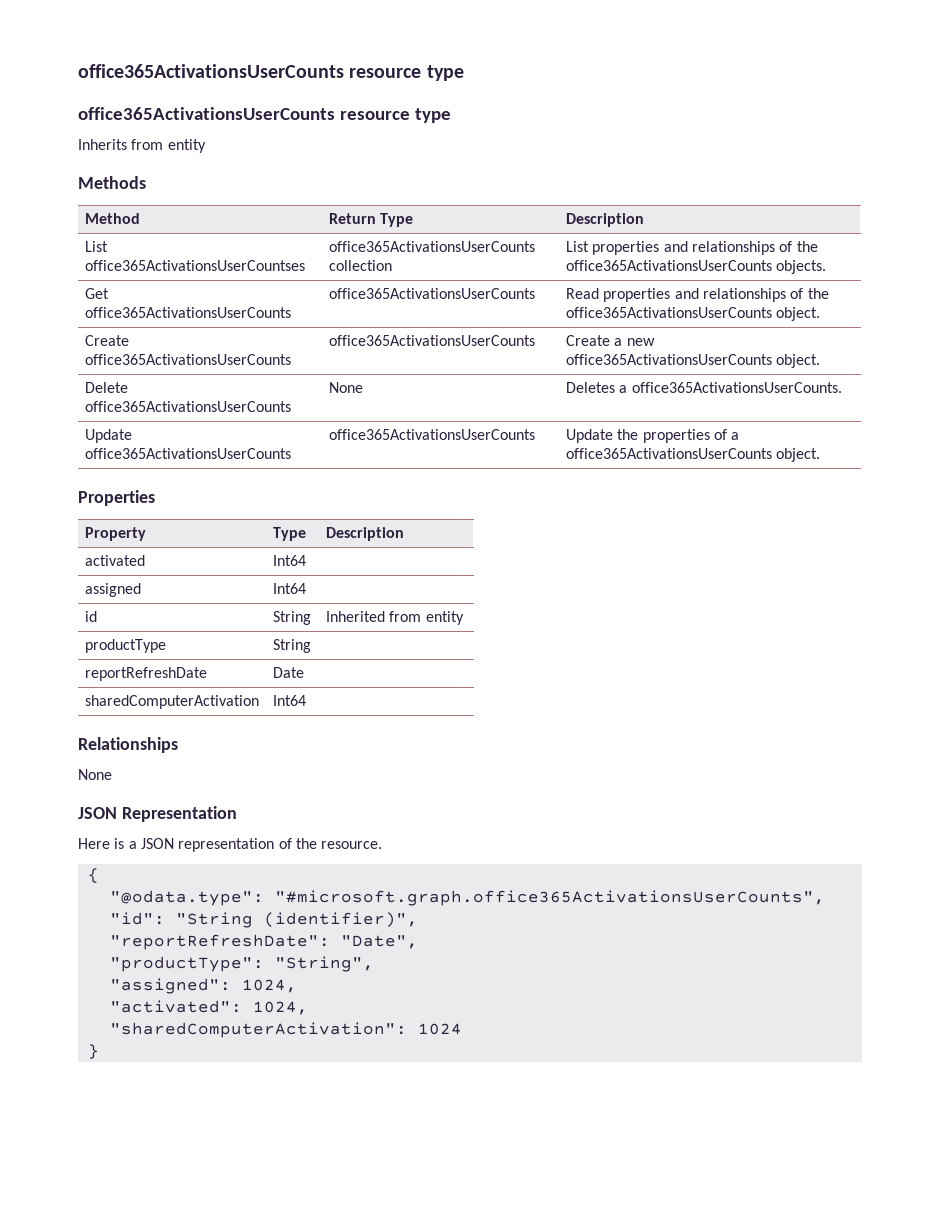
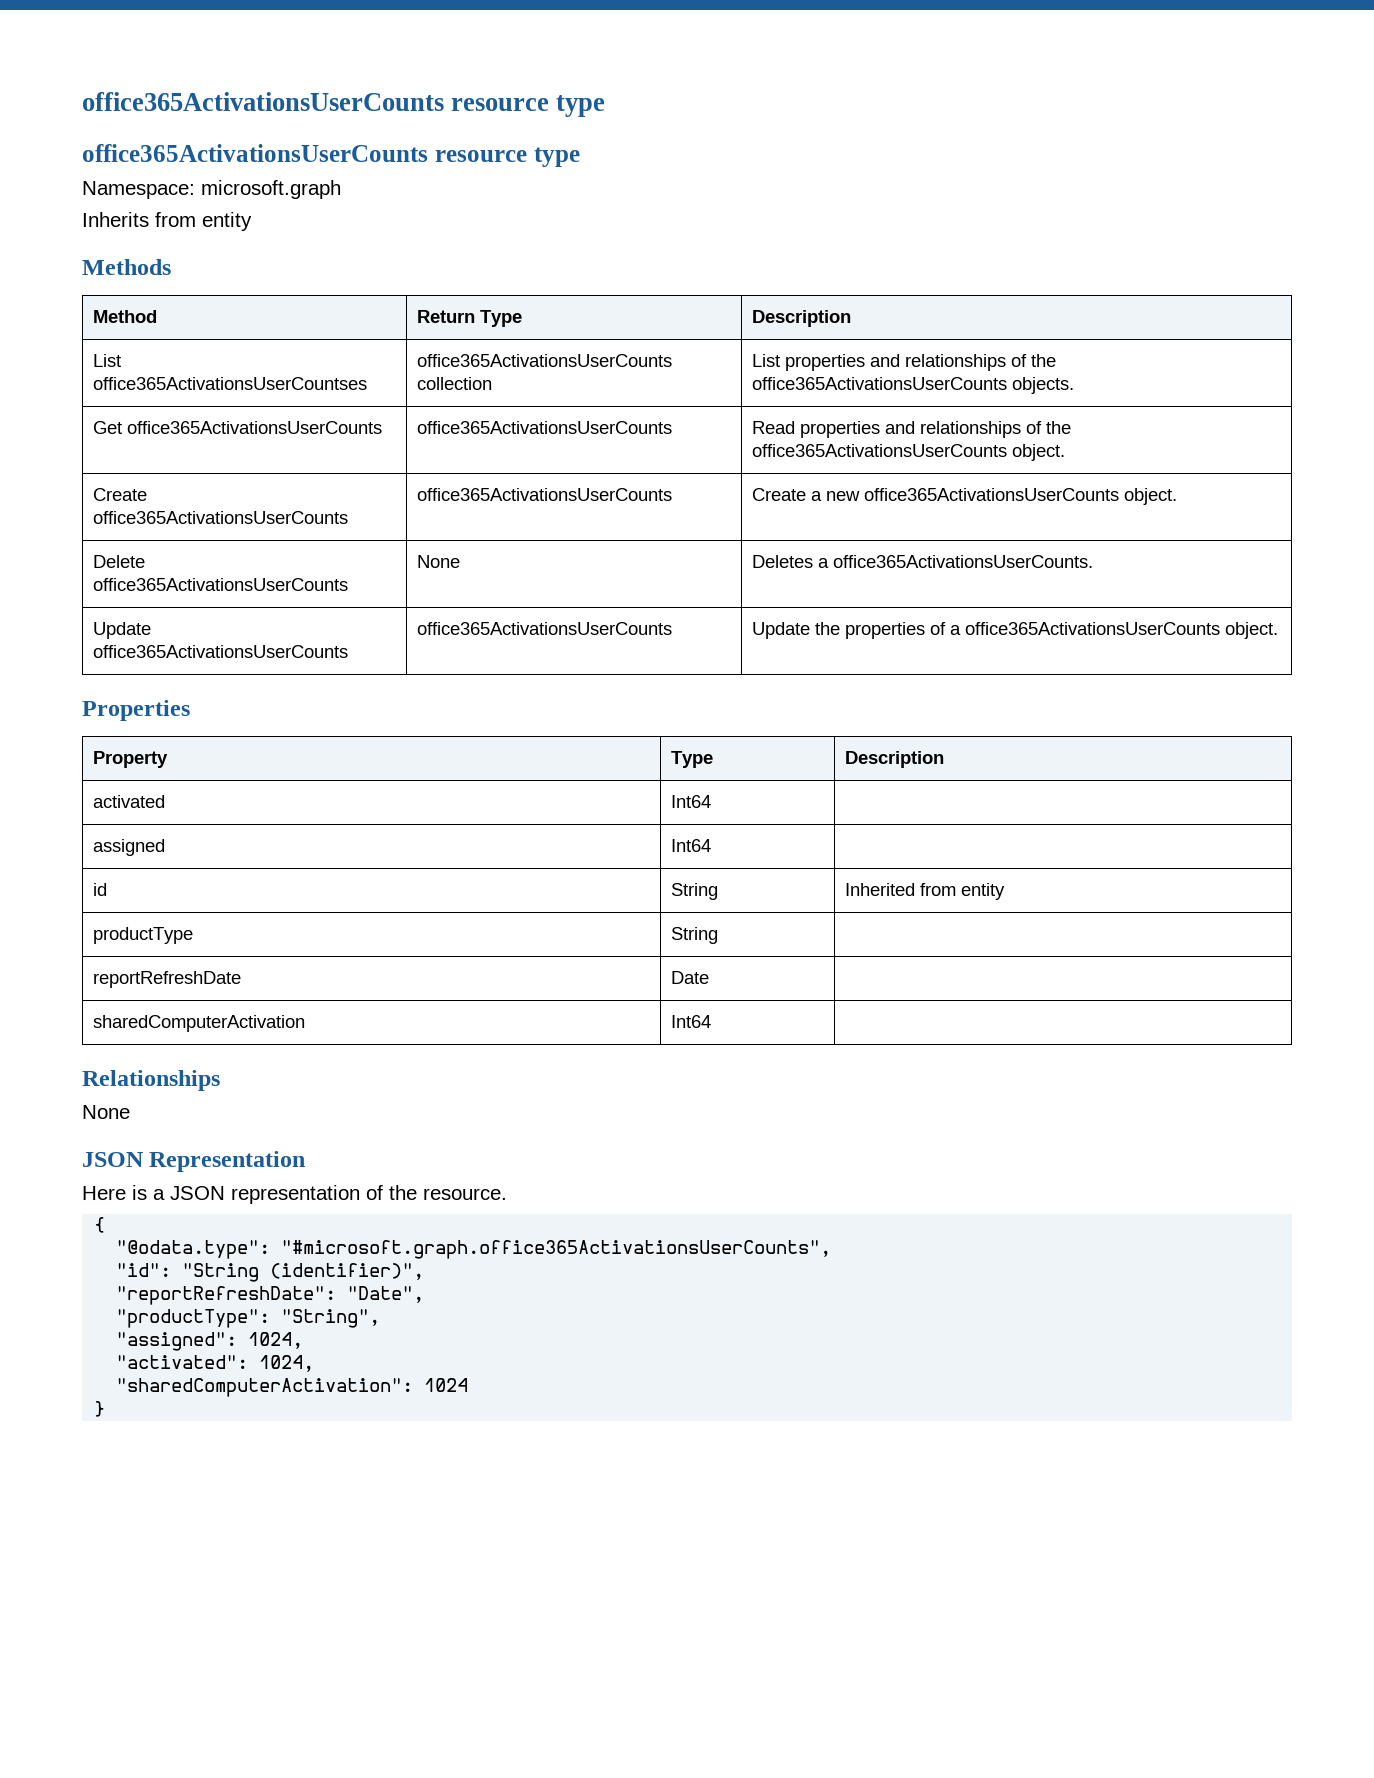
(451, 115) none -> [82,180,341,199] // Namespace: microsoft.graph

